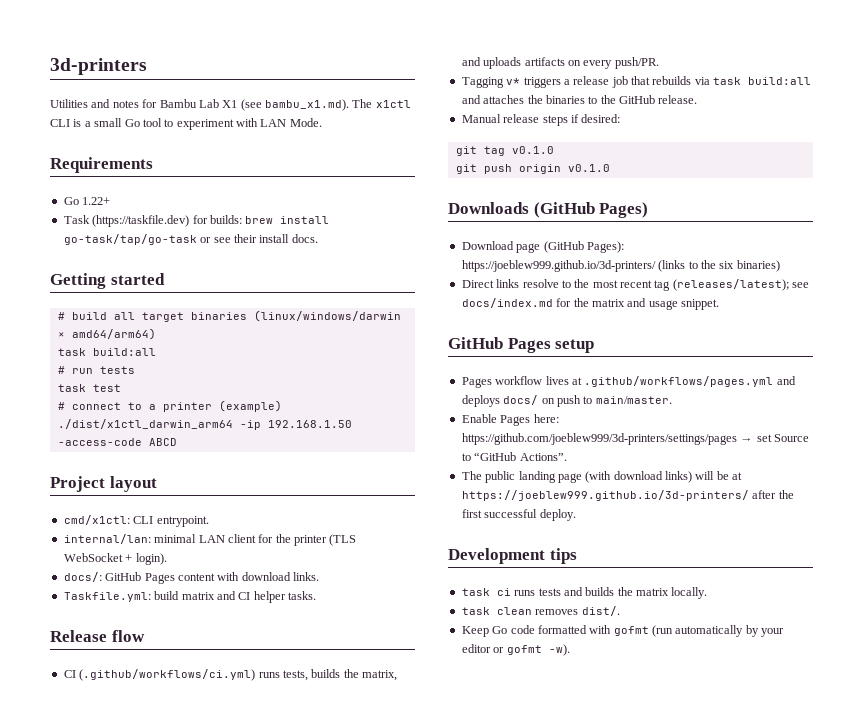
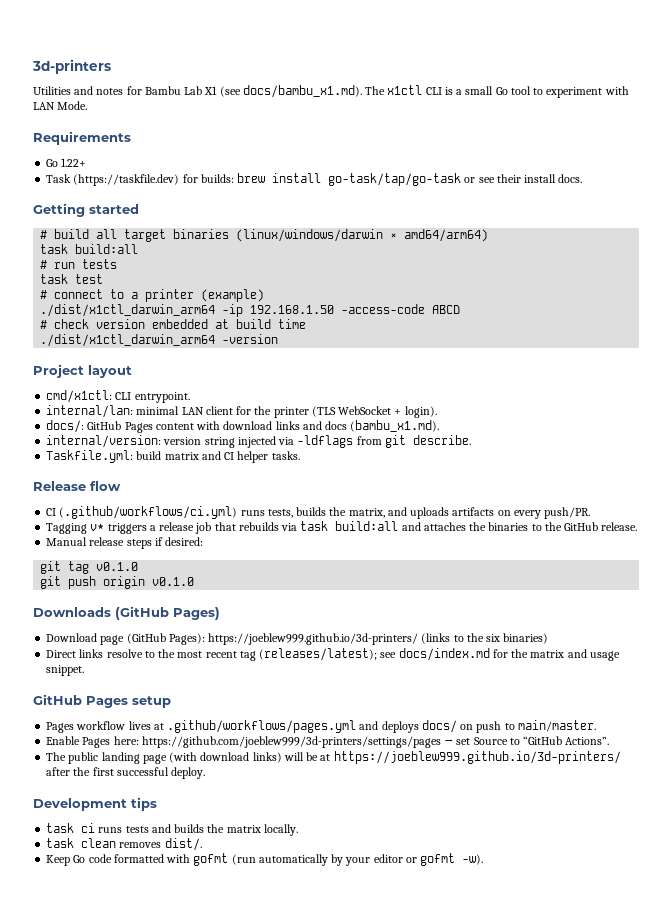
[265,99,349,111] bambu_x1.md). -> [242,85,362,98] docs/bambu_x1.md).
(177, 442) none -> [40,319,307,329] [40,334,279,347] // # check version embedded at build time // ./dist/x1ctl_darwin_arm64 -version
[293,572,319,581] links. -> [275,420,440,432] [46,435,471,448] links and docs (bambu_x1.md). // internal/version: version string injected via -ldflags from git describe.

